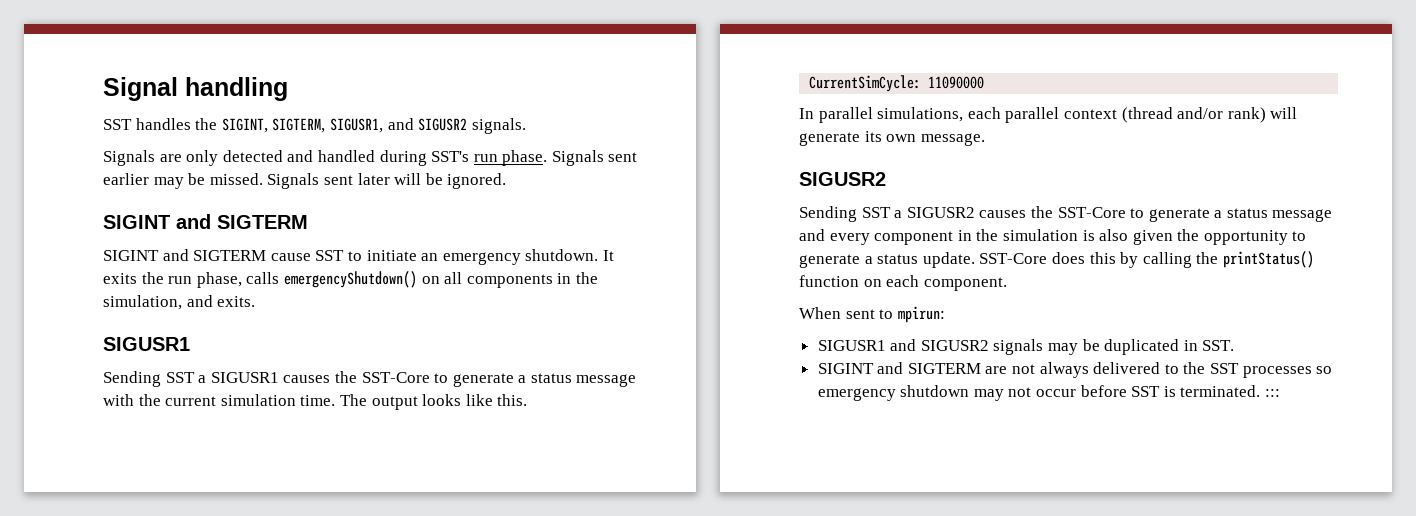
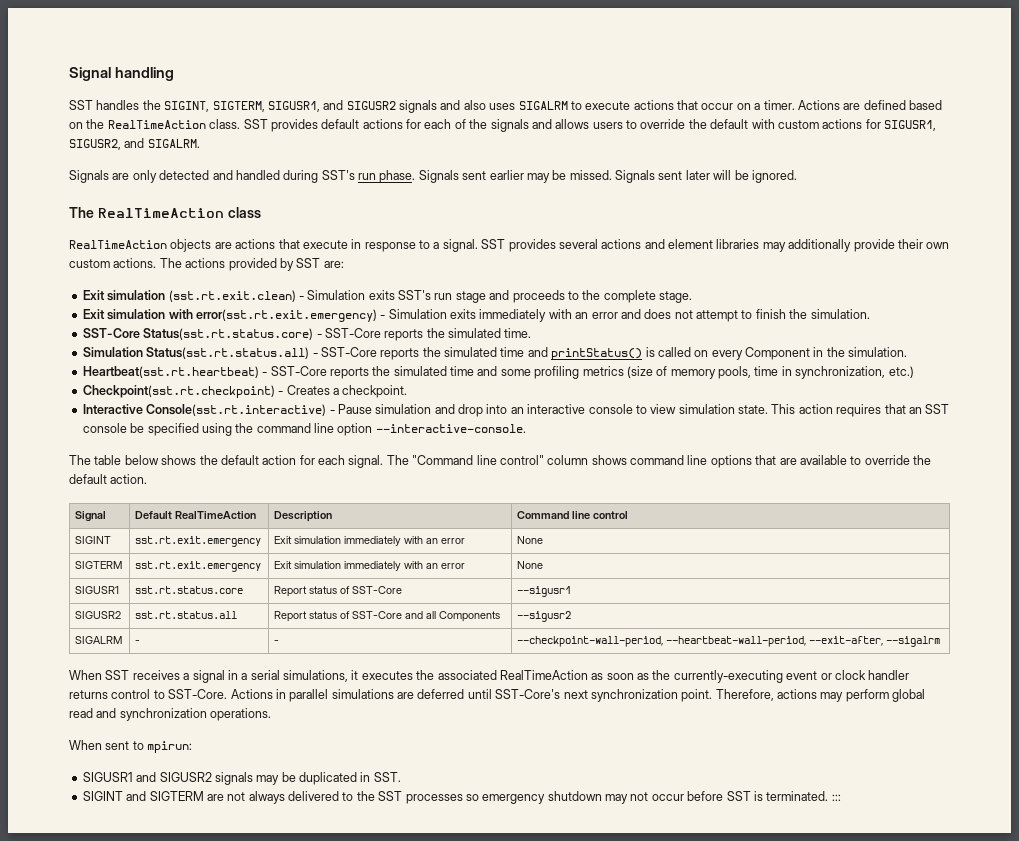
[471,118,526,134] signals. -> [399,100,942,113] [69,119,936,132] [69,138,200,150] signals and also uses SIGALRM to execute actions that occur on a timer. Actions are defined based on the RealTimeAction class. SST provides default actions for each of the signals and allows users to override the default with custom actions for SIGUSR1, SIGUSR2, and SIGALRM.
[103,214,308,229] [103,249,614,265] [103,271,598,288] [103,295,256,310] [103,337,190,351] [103,371,637,387] [103,394,528,410] [809,75,985,92] [799,107,1298,123] [799,131,985,146] [799,172,886,186] [799,206,1333,222] [799,229,1307,245] [799,251,1314,268] [799,275,1007,291] SIGINT and SIGTERM // SIGINT and SIGTERM cause SST to initiate an emergency shutdown. It exits the run phase, calls emergencyShutdown() on all components in the simulation, and exits. // SIGUSR1 // Sending SST a SIGUSR1 causes the SST-Core to generate a status message with the current simulation time. The output looks like this. // CurrentSimCycle: 11090000 // In parallel simulations, each parallel context (thread and/or rank) will generate its own message. // SIGUSR2 // Sending SST a SIGUSR2 causes the SST-Core to generate a status message and every component in the simulation is also given the opportunity to generate a status update. SST-Core does this by calling the printStatus() function on each component. -> [69,207,261,218] [69,239,950,252] [69,258,344,271] [82,290,692,303] [82,309,870,322] [82,328,532,341] [82,347,908,360] [82,366,914,379] [82,385,408,398] [82,404,950,417] [82,423,526,436] [69,455,931,468] [69,474,148,484] [75,511,107,522] [135,511,256,519] [274,511,333,522] [517,511,628,519] [75,536,112,544] [135,536,262,547] [274,536,466,546] [517,536,544,544] [75,561,123,569] [135,561,262,572] [274,561,466,571] [517,561,544,569] [75,586,120,594] [135,586,244,594] [274,586,403,597] [517,586,572,597] [75,611,122,619] [135,611,238,619] [274,611,501,622] [517,611,572,622] [75,636,123,644] [135,640,141,644] [274,640,280,644] [517,636,941,647] [69,670,910,683] [69,689,926,702] [69,708,272,721] The RealTimeAction class // RealTimeAction objects are actions that execute in response to a signal. SST provides several actions and element libraries may additionally provide their own custom actions. The actions provided by SST are: // Exit simulation (sst.rt.exit.clean) - Simulation exits SST's run stage and proceeds to the complete stage. // Exit simulation with error(sst.rt.exit.emergency) - Simulation exits immediately with an error and does not attempt to finish the simulation. // SST-Core Status(sst.rt.status.core) - SST-Core reports the simulated time. // Simulation Status(sst.rt.status.all) - SST-Core reports the simulated time and printStatus() is called on every Component in the simulation. // Heartbeat(sst.rt.heartbeat) - SST-Core reports the simulated time and some profiling metrics (size of memory pools, time in synchronization, etc.) // Checkpoint(sst.rt.checkpoint) - Creates a checkpoint. // Interactive Console(sst.rt.interactive) - Pause simulation and drop into an interactive console to view simulation state. This action requires that an SST console be specified using the command line option --interactive-console. // The table below shows the default action for each signal. The "Command line control" column shows command line options that are available to override the default action. // Signal | Default RealTimeAction | Description | Command line control // SIGINT | sst.rt.exit.emergency | Exit simulation immediately with an error | None // SIGTERM | sst.rt.exit.emergency | Exit simulation immediately with an error | None // SIGUSR1 | sst.rt.status.core | Report status of SST-Core | --sigusr1 // SIGUSR2 | sst.rt.status.all | Report status of SST-Core and all Components | --sigusr2 // SIGALRM | - | - | --checkpoint-wall-period, --heartbeat-wall-period, --exit-after, --sigalrm // When SST receives a signal in a serial simulations, it executes the associated RealTimeAction as soon as the currently-executing event or clock handler returns control to SST-Core. Actions in parallel simulations are deferred until SST-Core's next synchronization point. Therefore, actions may perform global read and synchronization operations.

